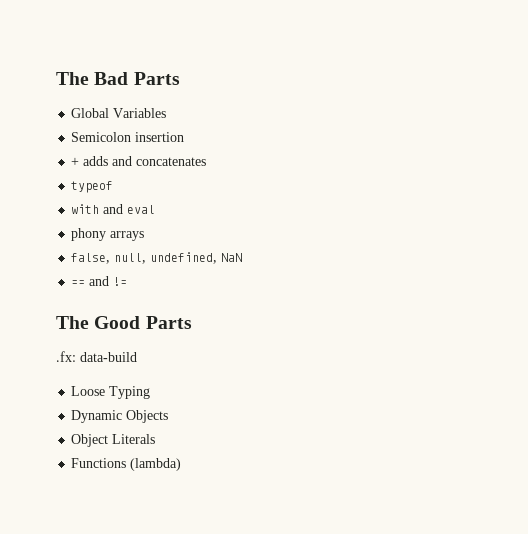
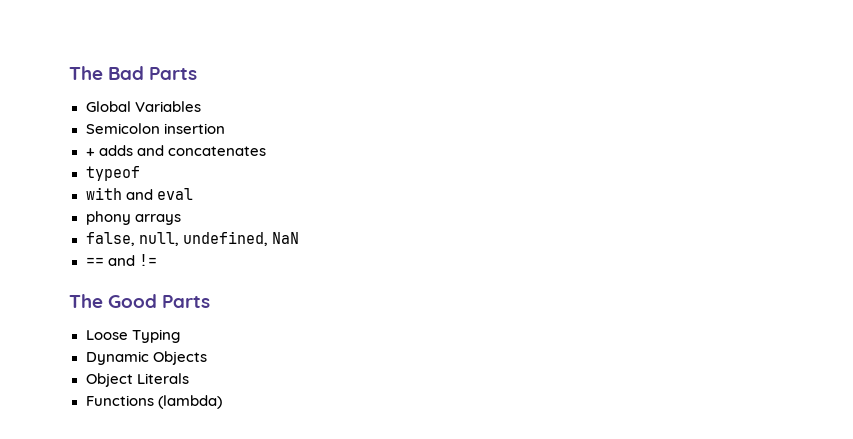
[56,351,137,362] // .fx: data-build -> (211, 301) none

